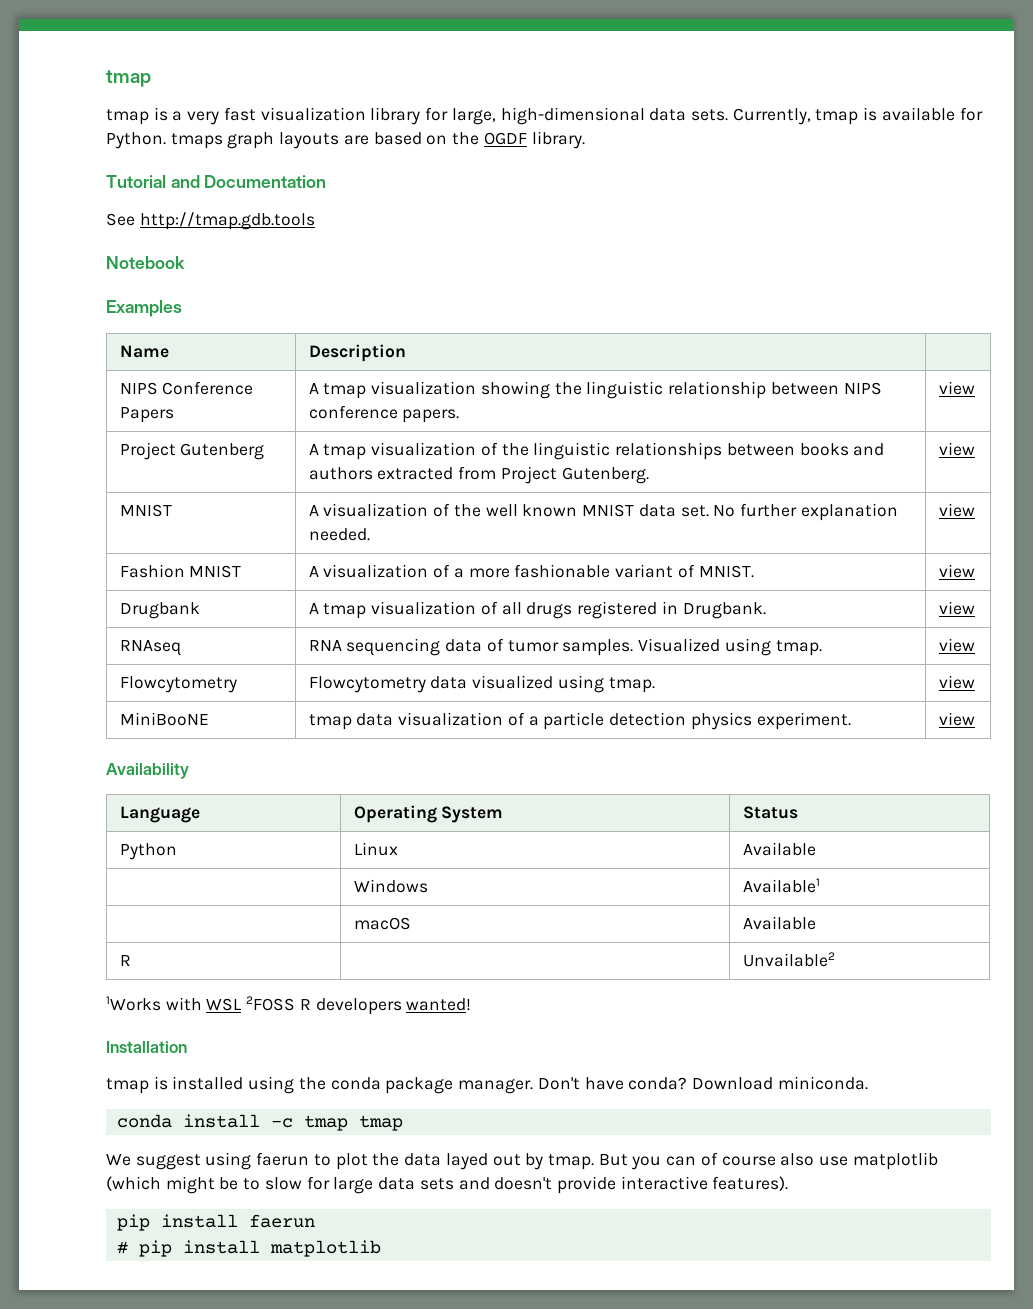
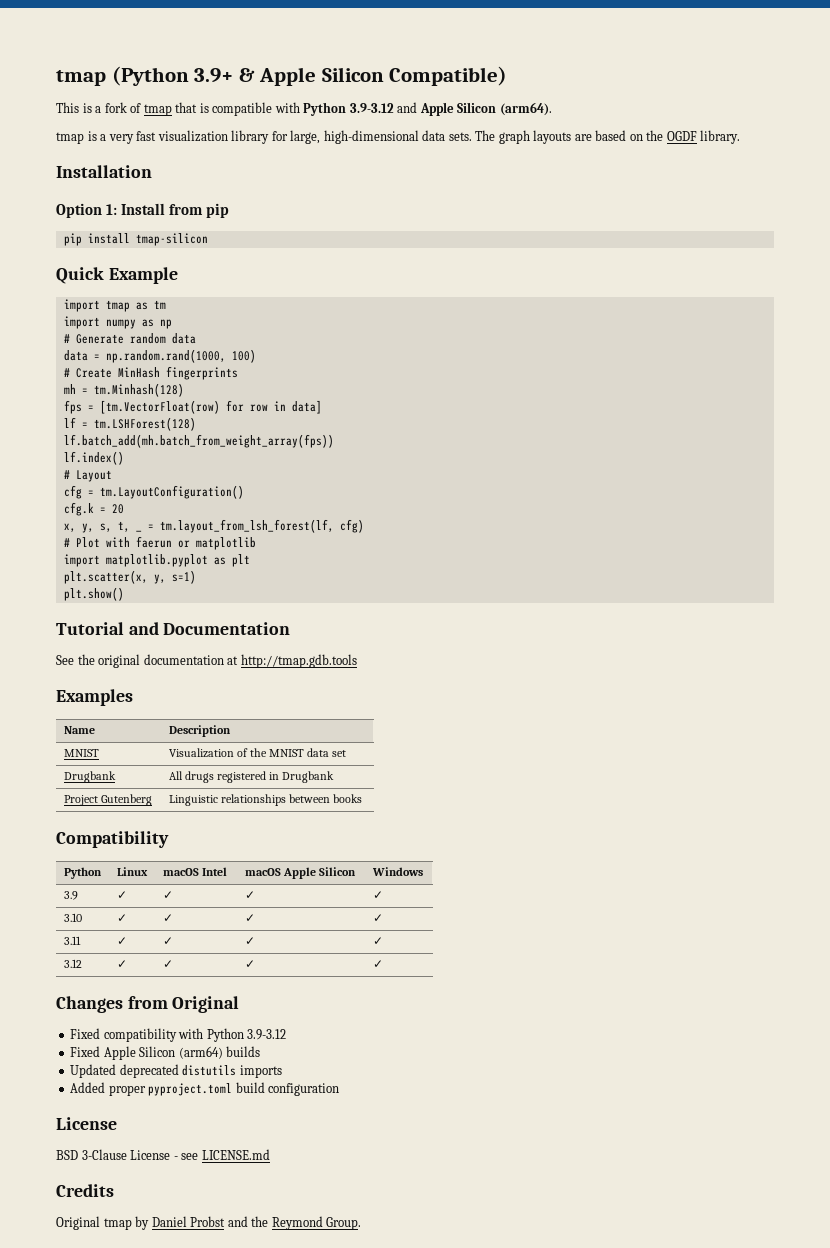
[106,70,151,87] tmap -> [56,66,508,86] [56,102,552,116] tmap (Python 3.9+ & Apple Silicon Compatible) // This is a fork of tmap that is compatible with Python 3.9-3.12 and Apple Silicon (arm64).
[732,107,983,125] [106,132,223,149] Currently, tmap is available for Python. tmaps -> [475,130,496,141] The
(585, 140) none -> [56,165,152,178] [56,203,230,218] [63,233,208,246] [56,267,178,284] [63,299,166,312] [63,316,172,329] [63,333,196,344] [63,349,256,363] [63,366,238,380] [63,383,184,397] [63,400,322,414] [63,417,196,431] [63,434,334,448] [63,451,124,465] [63,470,112,482] [63,485,244,499] [63,502,124,516] [63,521,142,533] [147,519,364,533] [63,536,256,550] [63,554,250,567] [63,570,196,584] [63,587,124,601] // Installation // Option 1: Install from pip // pip install tmap-silicon // Quick Example // import tmap as tm // import numpy as np // # Generate random data // data = np.random.rand(1000, 100) // # Create MinHash fingerprints // mh = tm.Minhash(128) // fps = [tm.VectorFloat(row) for row in data] // lf = tm.LSHForest(128) // lf.batch_add(mh.batch_from_weight_array(fps)) // lf.index() // # Layout // cfg = tm.LayoutConfiguration() // cfg.k = 20 // x, y, s, t, _ = tm.layout_from_lsh_forest(lf, cfg) // # Plot with faerun or matplotlib // import matplotlib.pyplot as plt // plt.scatter(x, y, s=1) // plt.show()
(135, 219) none -> [77,654,239,668] the original documentation at
[106,256,185,269] // Notebook -> (357, 661) none
[119,381,254,395] [119,407,174,423] [308,381,882,399] [308,405,460,423] [938,381,975,395] [119,442,265,460] [308,442,885,460] [308,466,649,484] [938,442,975,456] [119,504,172,517] [308,503,898,521] [308,528,370,541] [938,503,975,517] [119,564,242,578] [308,564,754,578] [938,564,975,578] [119,602,200,619] [308,601,766,619] [938,601,975,615] [119,640,181,656] [308,638,822,656] [938,638,975,652] [119,676,237,693] [308,675,655,693] [938,675,975,689] [119,712,209,726] [308,712,851,730] [938,712,975,726] [106,763,189,779] [119,806,200,823] [353,805,504,823] [742,806,798,819] [119,843,177,860] [353,842,398,856] [742,842,816,856] [353,879,428,893] [742,878,820,893] [353,917,411,930] [742,916,816,930] [119,955,131,966] [742,952,835,967] [106,996,472,1015] [106,1041,187,1053] [106,1076,868,1094] [116,1114,403,1131] [106,1152,938,1170] [106,1176,789,1194] [116,1214,315,1231] [116,1240,381,1257] | // NIPS Conference Papers | A tmap visualization showing the linguistic relationship between NIPS conference papers. | view // Project Gutenberg | A tmap visualization of the linguistic relationships between books and authors extracted from Project Gutenberg. | view // MNIST | A visualization of the well known MNIST data set. No further explanation needed. | view // Fashion MNIST | A visualization of a more fashionable variant of MNIST. | view // Drugbank | A tmap visualization of all drugs registered in Drugbank. | view // RNAseq | RNA sequencing data of tumor samples. Visualized using tmap. | view // Flowcytometry | Flowcytometry data visualized using tmap. | view // MiniBooNE | tmap data visualization of a particle detection physics experiment. | view // Availability // Language | Operating System | Status // Python | Linux | Available // | Windows | Available1 // | macOS | Available // R | | Unvailable2 // 1Works with WSL 2FOSS R developers wanted! // Installation // tmap is installed using the conda package manager. Don't have conda? Download miniconda. // conda install -c tmap tmap // We suggest using faerun to plot the data layed out by tmap. But you can of course also use matplotlib (which might be to slow for large data sets and doesn't provide interactive features). // pip install faerun // # pip install matplotlib -> [63,749,99,757] [168,748,347,758] [63,771,116,783] [168,771,335,783] [63,794,152,806] [168,794,363,806] [56,831,169,848] [63,867,102,879] [116,867,148,876] [162,867,227,876] [244,867,356,879] [371,867,423,876] [63,891,78,900] [116,891,127,899] [162,891,173,899] [244,891,255,899] [372,891,383,899] [63,913,82,922] [116,914,127,922] [162,914,173,922] [244,914,255,922] [372,914,383,922] [63,936,81,945] [116,937,127,945] [162,937,173,945] [244,937,255,945] [372,937,383,945] [63,959,82,968] [116,960,127,968] [162,960,173,968] [244,960,255,968] [372,960,383,968] [56,996,240,1013] [70,1028,287,1042] [70,1046,261,1060] [70,1064,282,1078] [70,1082,340,1096] [56,1117,117,1130] [56,1149,270,1160] [56,1184,114,1197] [56,1216,362,1230] // MNIST | Visualization of the MNIST data set // Drugbank | All drugs registered in Drugbank // Project Gutenberg | Linguistic relationships between books // Compatibility // Python | Linux | macOS Intel | macOS Apple Silicon | Windows // 3.9 | ✓ | ✓ | ✓ | ✓ // 3.10 | ✓ | ✓ | ✓ | ✓ // 3.11 | ✓ | ✓ | ✓ | ✓ // 3.12 | ✓ | ✓ | ✓ | ✓ // Changes from Original // Fixed compatibility with Python 3.9-3.12 // Fixed Apple Silicon (arm64) builds // Updated deprecated distutils imports // Added proper pyproject.toml build configuration // License // BSD 3-Clause License - see LICENSE.md // Credits // Original tmap by Daniel Probst and the Reymond Group.

